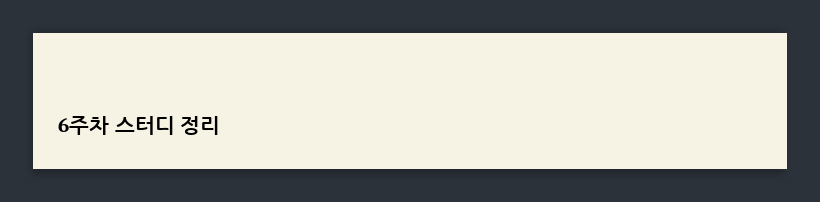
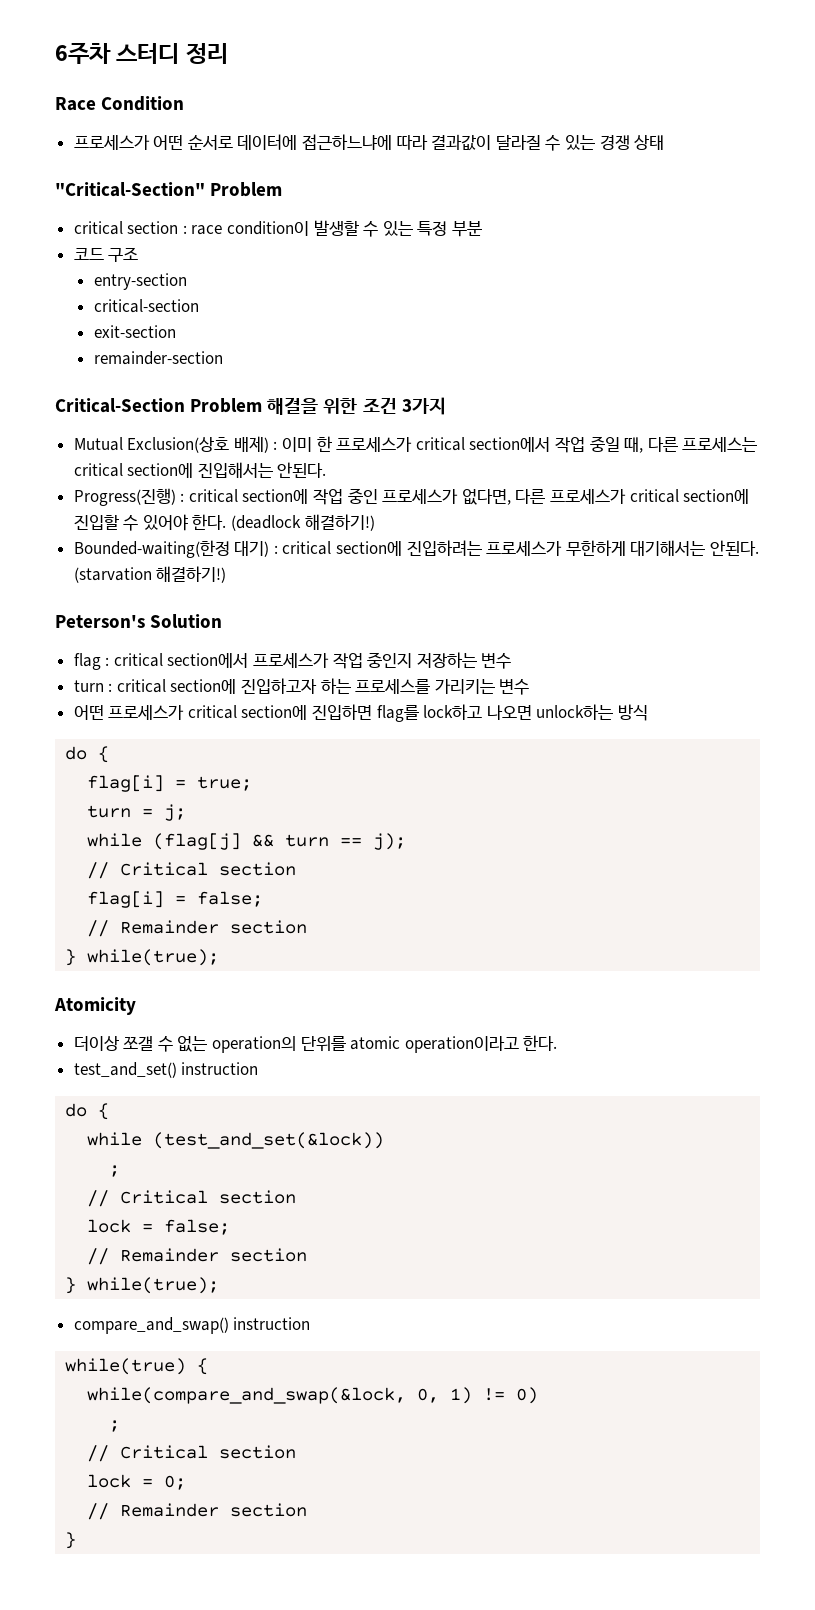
(221, 125) none -> [55,96,185,111] [73,134,665,151] [55,182,283,197] [73,220,483,237] [73,247,139,262] [93,273,187,290] [93,299,199,313] [93,325,176,338] [93,351,223,365] [55,397,446,415] [73,436,758,453] [73,462,327,478] [73,488,750,506] [73,514,375,531] [73,540,760,558] [73,566,227,583] [55,614,223,628] [73,652,512,670] [73,678,530,695] [73,704,649,722] [65,746,110,763] [87,775,253,792] [87,804,187,821] [87,833,407,850] [87,862,297,879] [87,891,264,908] [87,920,308,937] [65,949,220,966] [54,997,136,1015] [73,1035,558,1053] [73,1062,259,1078] [65,1103,110,1120] [87,1132,385,1149] [109,1165,121,1177] [87,1190,297,1207] [87,1219,231,1235] [87,1248,308,1265] [65,1277,220,1294] [73,1317,311,1334] [65,1358,209,1375] [87,1387,539,1404] [109,1420,121,1432] [87,1445,297,1462] [87,1474,187,1490] [87,1503,308,1520] [65,1532,77,1549] // Race Condition // 프로세스가 어떤 순서로 데이터에 접근하느냐에 따라 결과값이 달라질 수 있는 경쟁 상태 // "Critical-Section" Problem // critical section : race condition이 발생할 수 있는 특정 부분 // 코드 구조 // entry-section // critical-section // exit-section // remainder-section // Critical-Section Problem 해결을 위한 조건 3가지 // Mutual Exclusion(상호 배제) : 이미 한 프로세스가 critical section에서 작업 중일 때, 다른 프로세스는 critical section에 진입해서는 안된다. // Progress(진행) : critical section에 작업 중인 프로세스가 없다면, 다른 프로세스가 critical section에 진입할 수 있어야 한다. (deadlock 해결하기!) // Bounded-waiting(한정 대기) : critical section에 진입하려는 프로세스가 무한하게 대기해서는 안된다. (starvation 해결하기!) // Peterson's Solution // flag : critical section에서 프로세스가 작업 중인지 저장하는 변수 // turn : critical section에 진입하고자 하는 프로세스를 가리키는 변수 // 어떤 프로세스가 critical section에 진입하면 flag를 lock하고 나오면 unlock하는 방식 // do { // flag[i] = true; // turn = j; // while (flag[j] && turn == j); // // Critical section // flag[i] = false; // // Remainder section // } while(true); // Atomicity // 더이상 쪼갤 수 없는 operation의 단위를 atomic operation이라고 한다. // test_and_set() instruction // do { // while (test_and_set(&lock)) // ; // // Critical section // lock = false; // // Remainder section // } while(true); // compare_and_swap() instruction // while(true) { // while(compare_and_swap(&lock, 0, 1) != 0) // ; // // Critical section // lock = 0; // // Remainder section // }

